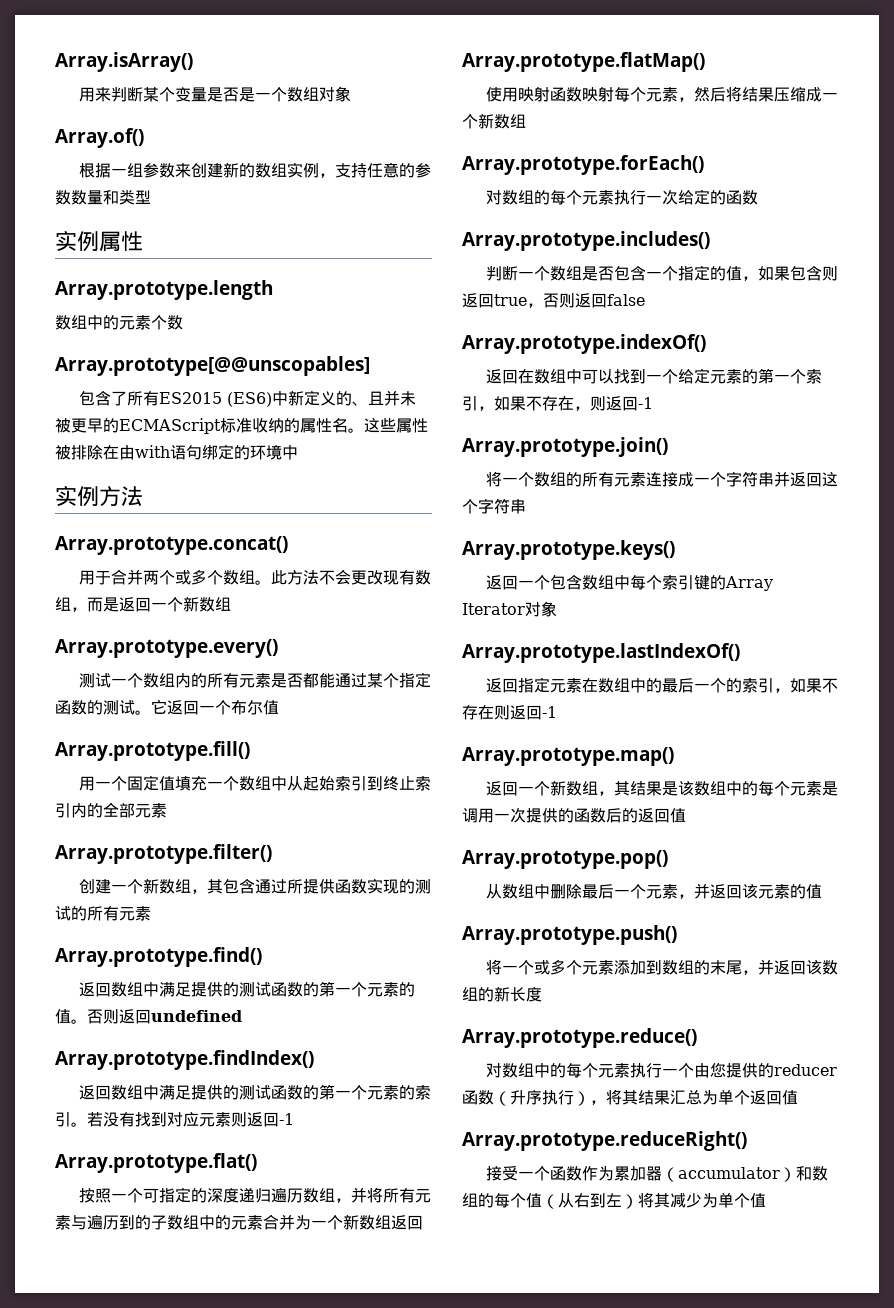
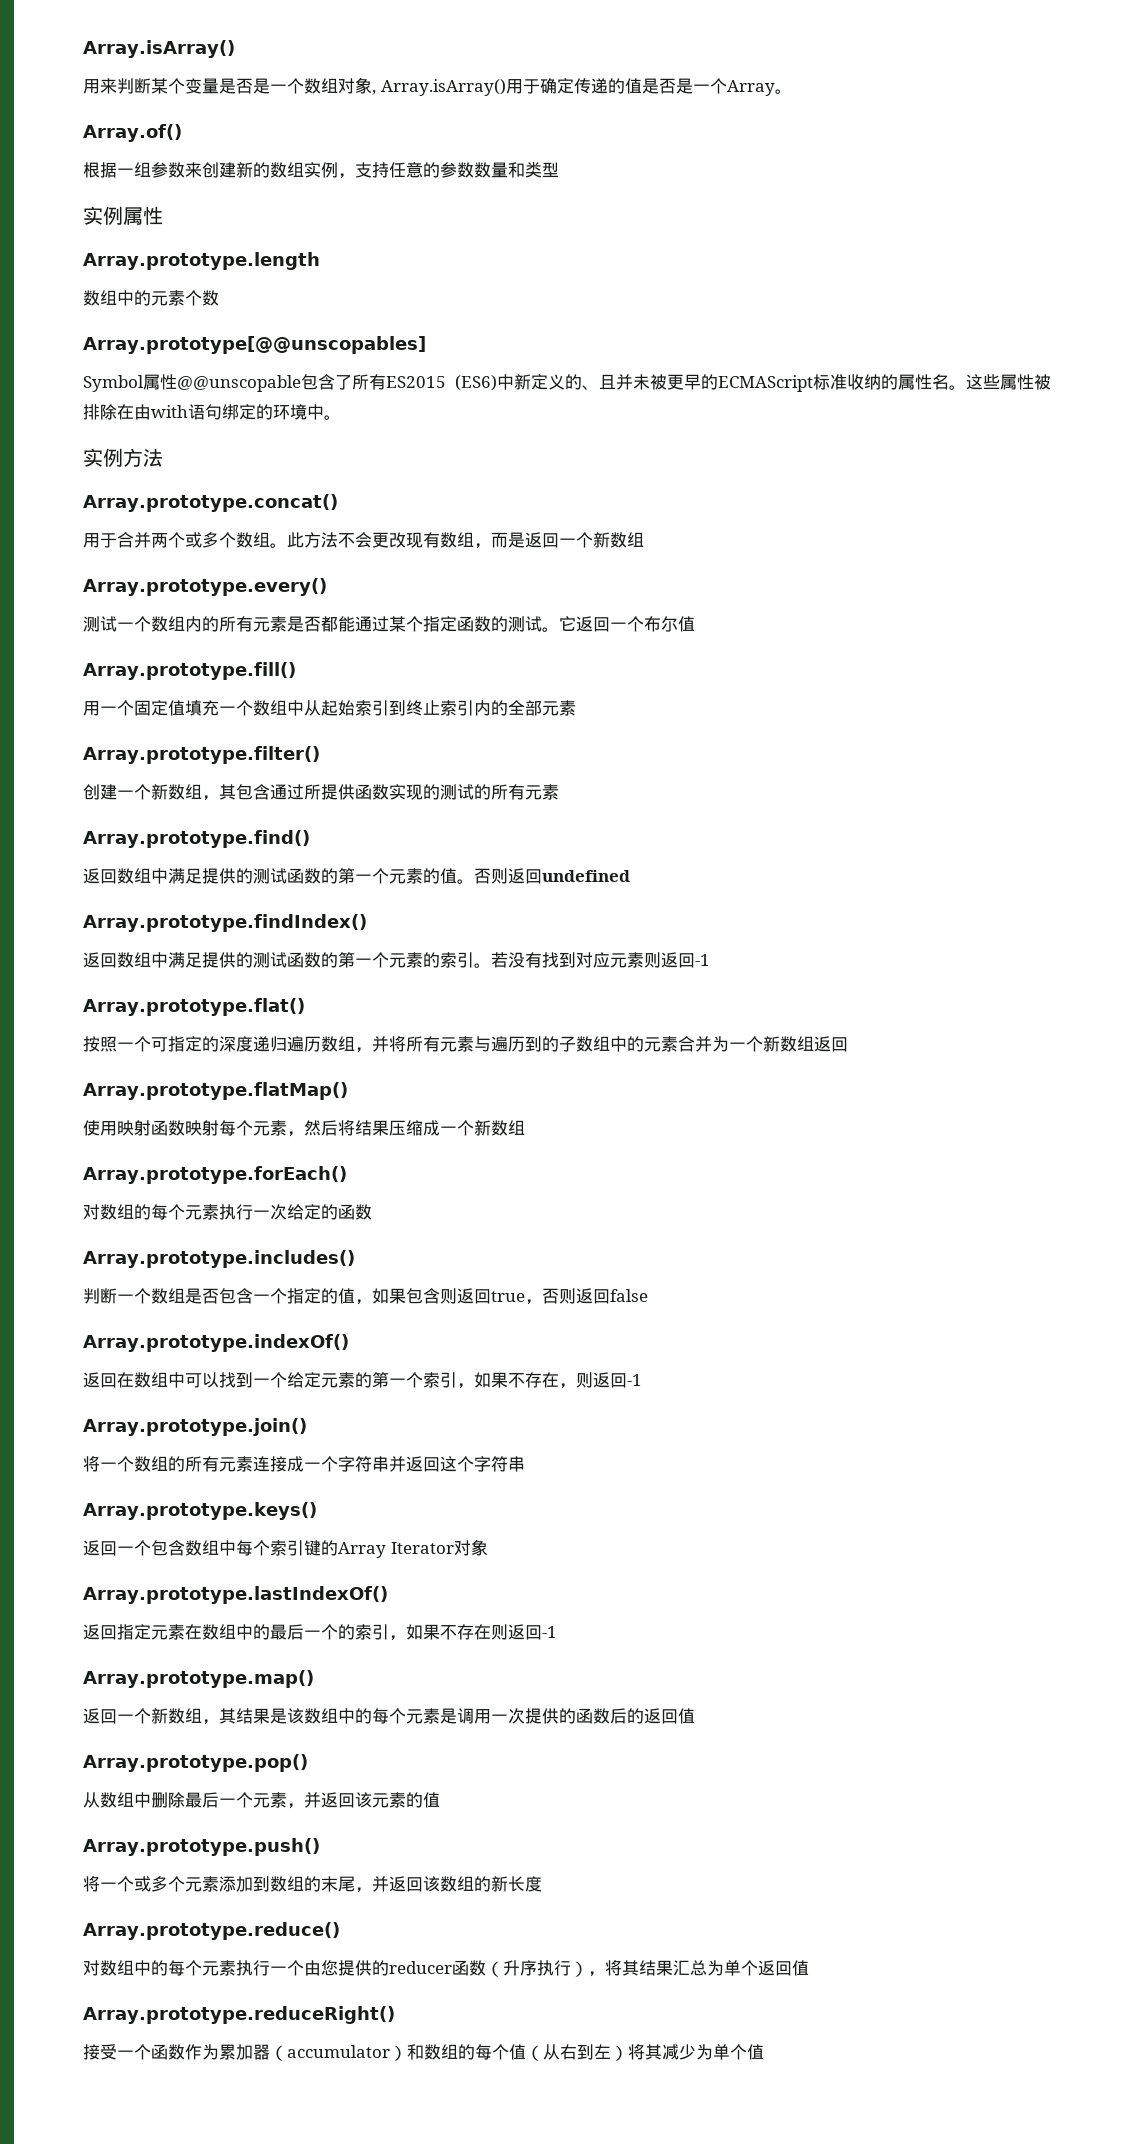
(352, 94) none -> [372,78,792,96] , Array.isArray()用于确定传递的值是否是一个Array。
(370, 366) none -> [83,374,301,392] Symbol属性@@unscopable
(298, 452) none -> [324,415,341,420] 。

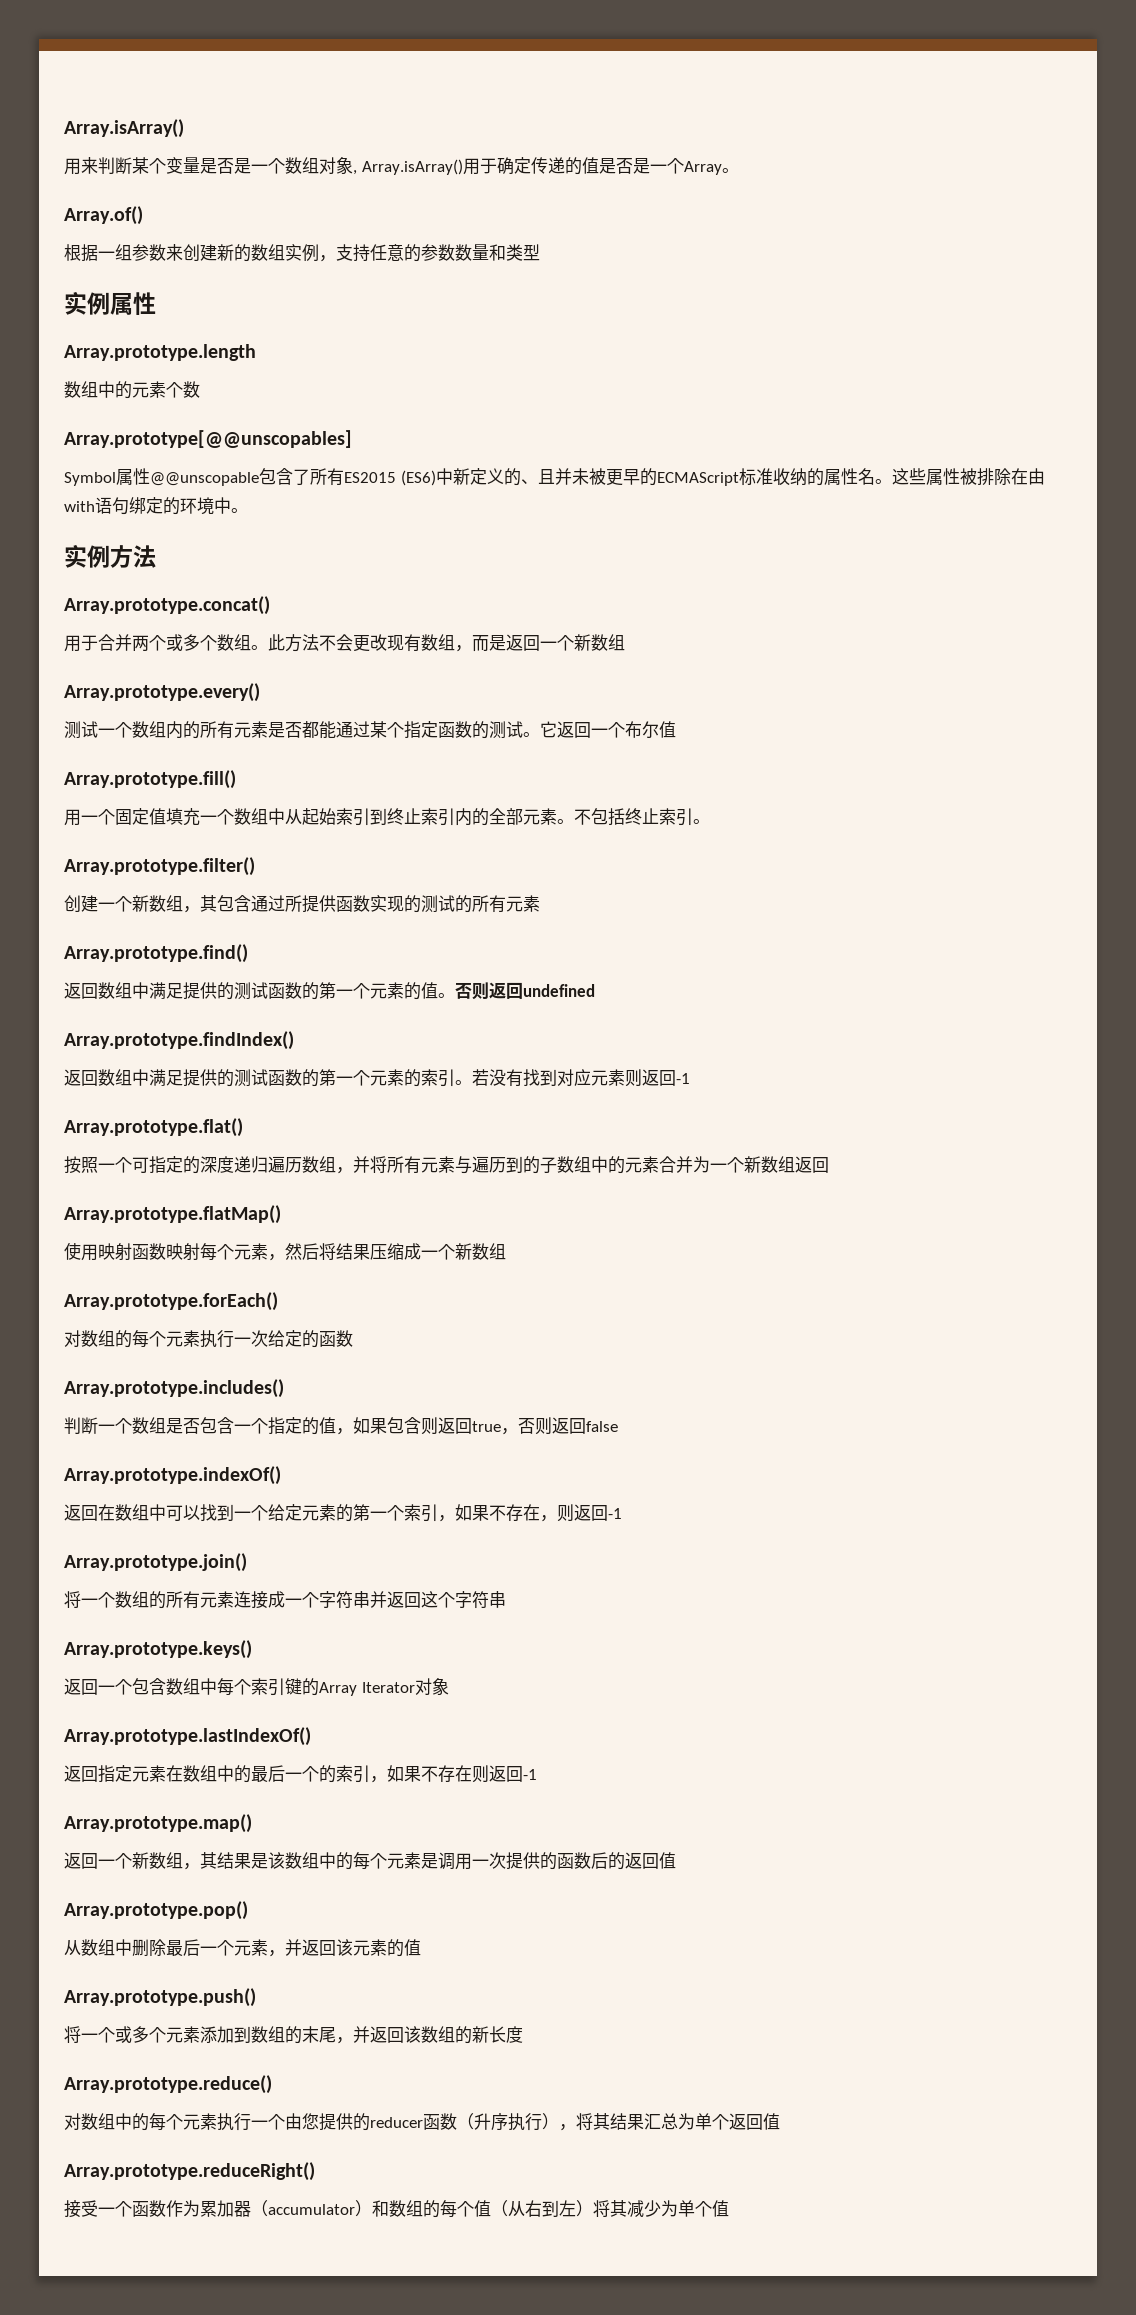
(576, 708) none -> [557,808,710,826] 。不包括终止索引。

